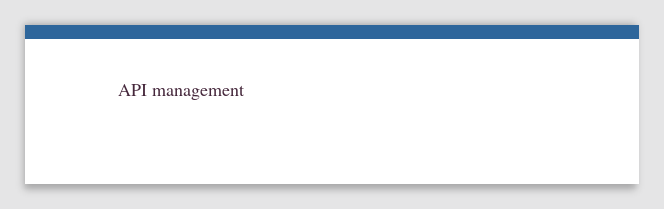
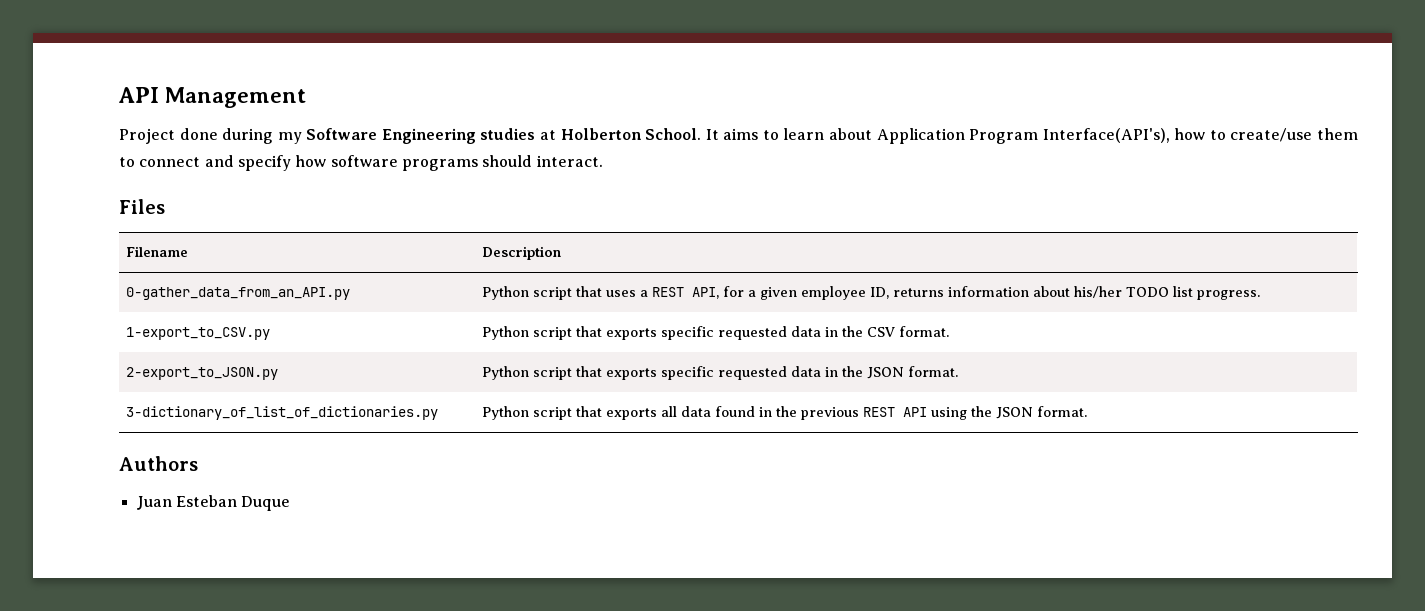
[118,84,245,100] API management -> [118,87,307,108] [119,128,1359,144] [119,155,603,171] [119,199,165,214] [126,246,189,257] [482,246,562,260] [126,287,351,300] [482,286,1261,300] [126,327,271,340] [482,326,950,340] [126,367,279,380] [482,366,959,380] [126,406,439,420] [482,406,1088,420] [119,456,198,471] [136,495,291,511] API Management // Project done during my Software Engineering studies at Holberton School. It aims to learn about Application Program Interface(API's), how to create/use them to connect and specify how software programs should interact. // Files // Filename | Description // 0-gather_data_from_an_API.py | Python script that uses a REST API, for a given employee ID, returns information about his/her TODO list progress. // 1-export_to_CSV.py | Python script that exports specific requested data in the CSV format. // 2-export_to_JSON.py | Python script that exports specific requested data in the JSON format. // 3-dictionary_of_list_of_dictionaries.py | Python script that exports all data found in the previous REST API using the JSON format. // Authors // Juan Esteban Duque

